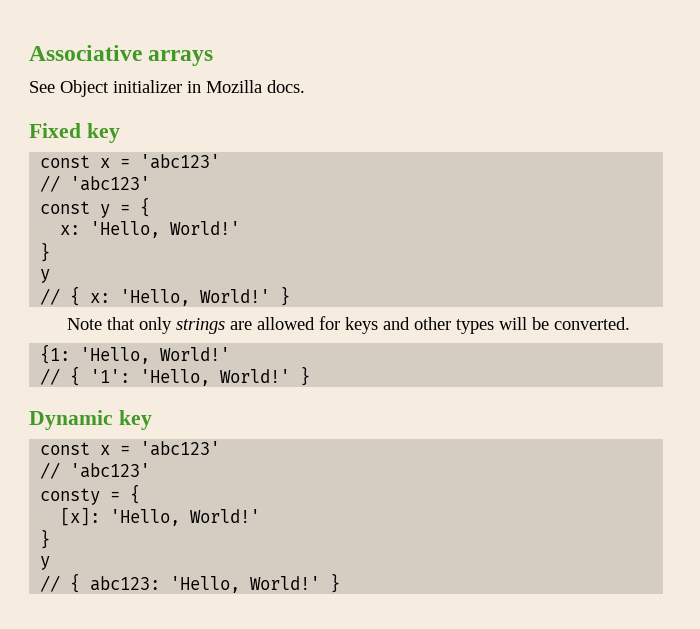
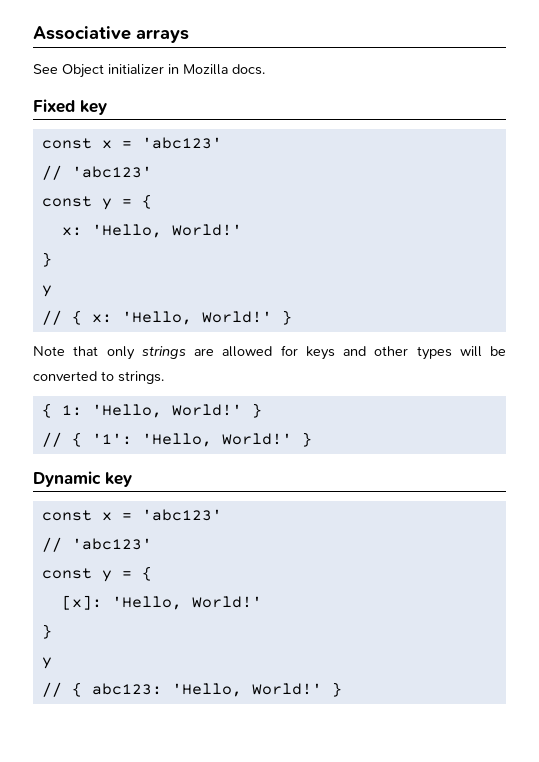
[553,317,630,330] [40,344,231,364] converted. // {1: 'Hello, World!' -> [33,371,164,384] [41,403,262,418] converted to strings. // { 1: 'Hello, World!' }
[40,488,101,505] consty -> [41,568,112,582] const y

